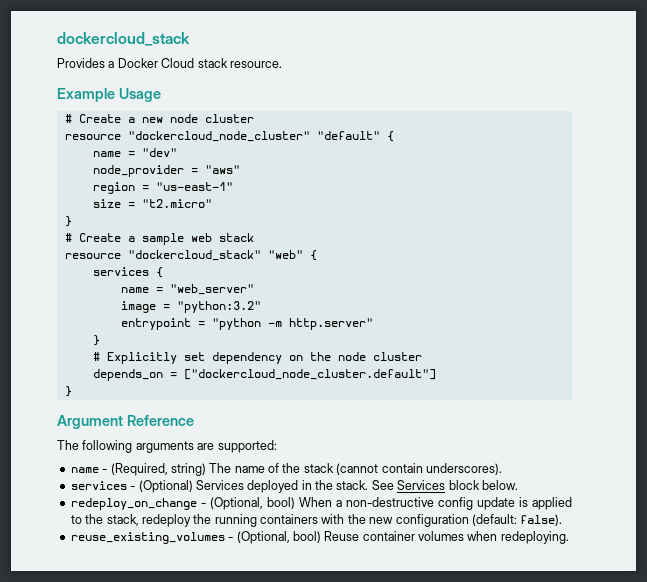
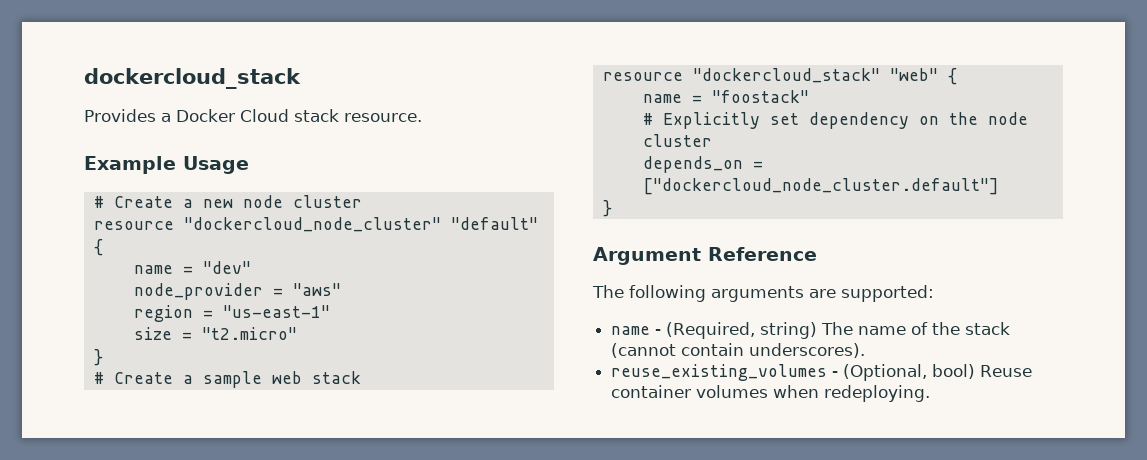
[92,267,163,278] [120,284,254,295] [120,301,261,313] [120,318,373,330] [92,335,100,346] // services { // name = "web_server" // image = "python:3.2" // entrypoint = "python -m http.server" // } -> [642,90,809,103] // name = "foostack"
[70,480,518,493] [70,497,572,510] [70,514,563,527] // services - (Optional) Services deployed in the stack. See Services block below. // redeploy_on_change - (Optional, bool) When a non-destructive config update is applied to the stack, redeploy the running containers with the new configuration (default: false). -> (866, 350) none

